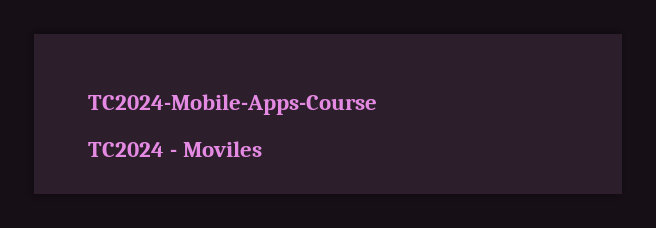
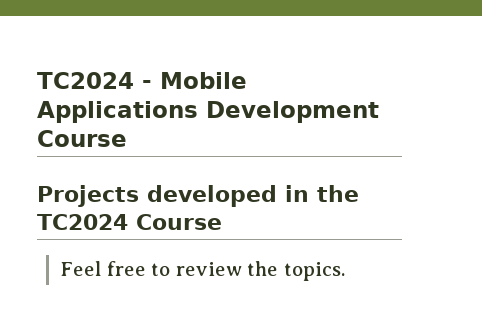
[88,94,377,115] TC2024-Mobile-Apps-Course // -> (37, 80) none
[183,141,263,157] Moviles -> [160,72,247,89] [37,101,379,123] [37,130,127,147] [37,185,359,207] [37,214,222,230] [60,261,345,281] Mobile Applications Development Course // Projects developed in the TC2024 Course // Feel free to review the topics.

